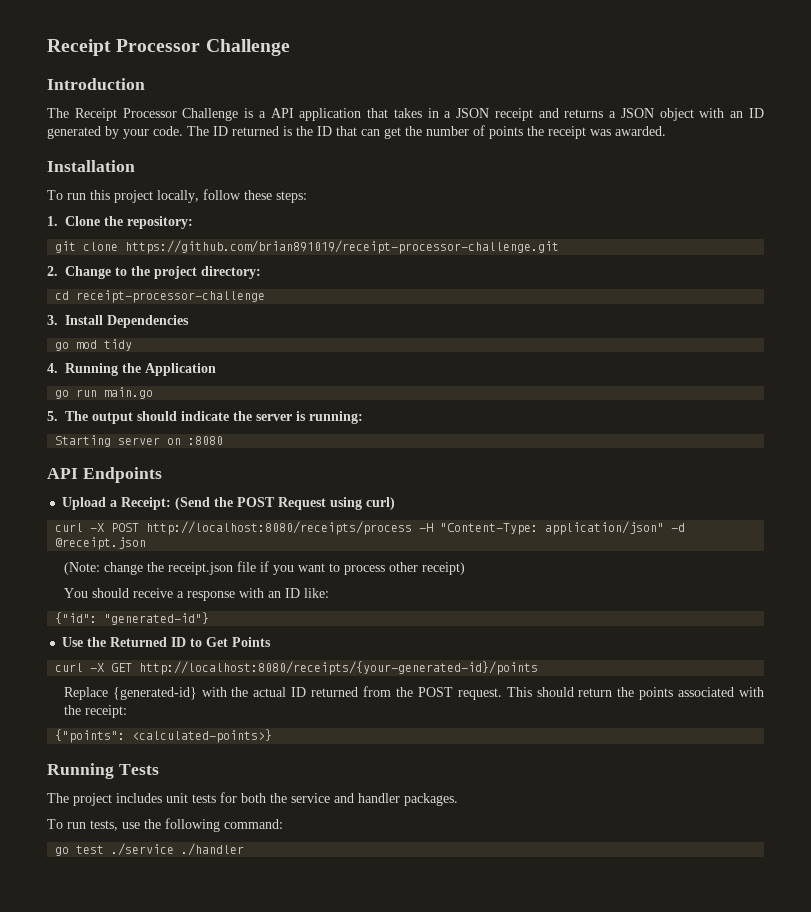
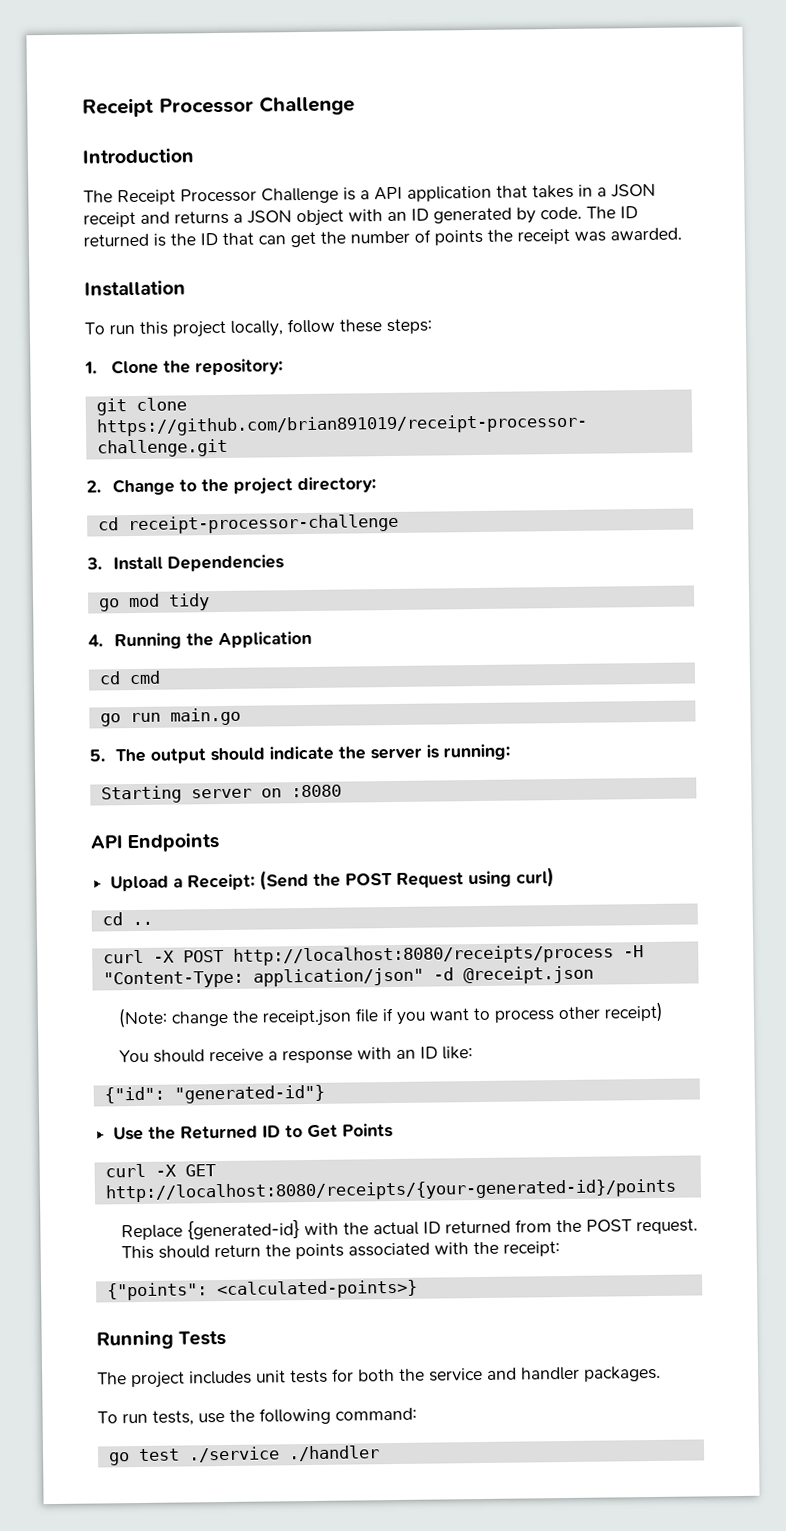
[123,129,149,139] your -> (536, 215) none
(216, 369) none -> [98,670,161,685] // cd cmd
(396, 503) none -> [101,912,153,926] // cd ..

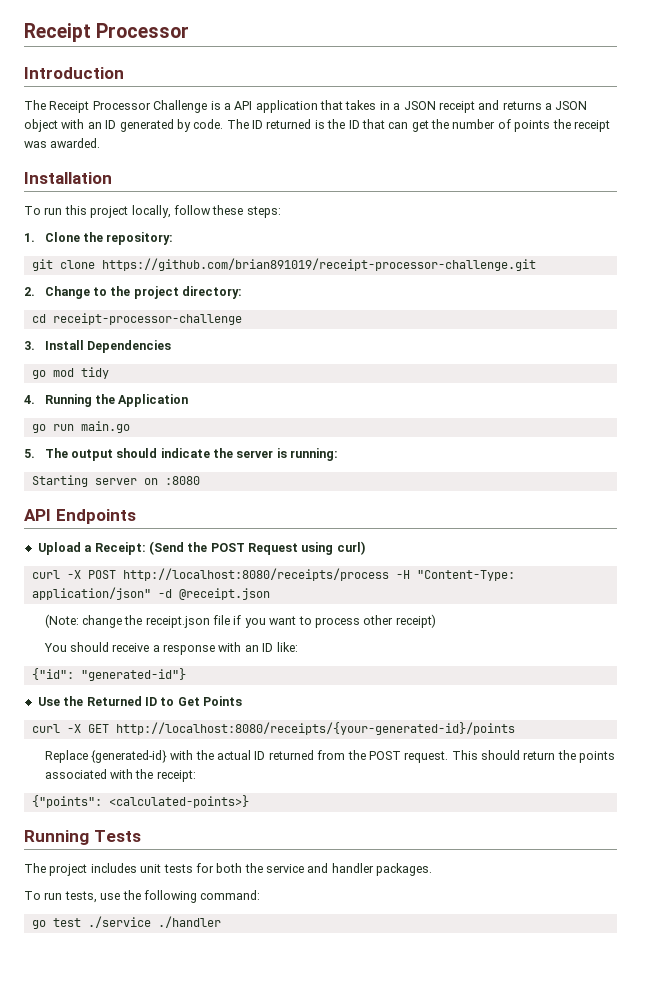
[82,95,355,118] Receipt Processor Challenge -> [24,23,190,42] Receipt Processor
[98,670,161,685] // cd cmd -> (189, 400) none
[101,912,153,926] // cd .. -> (365, 548) none

